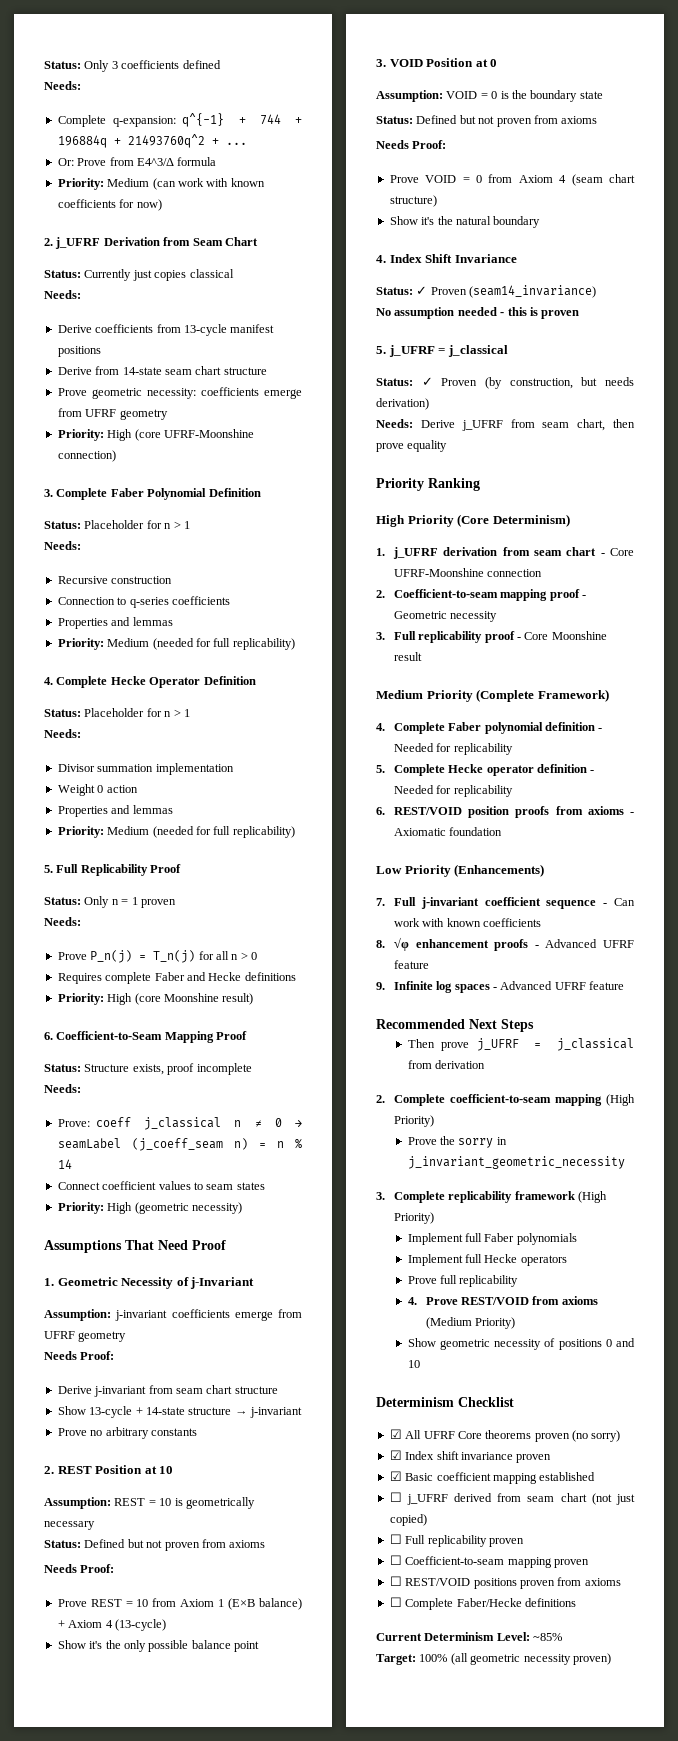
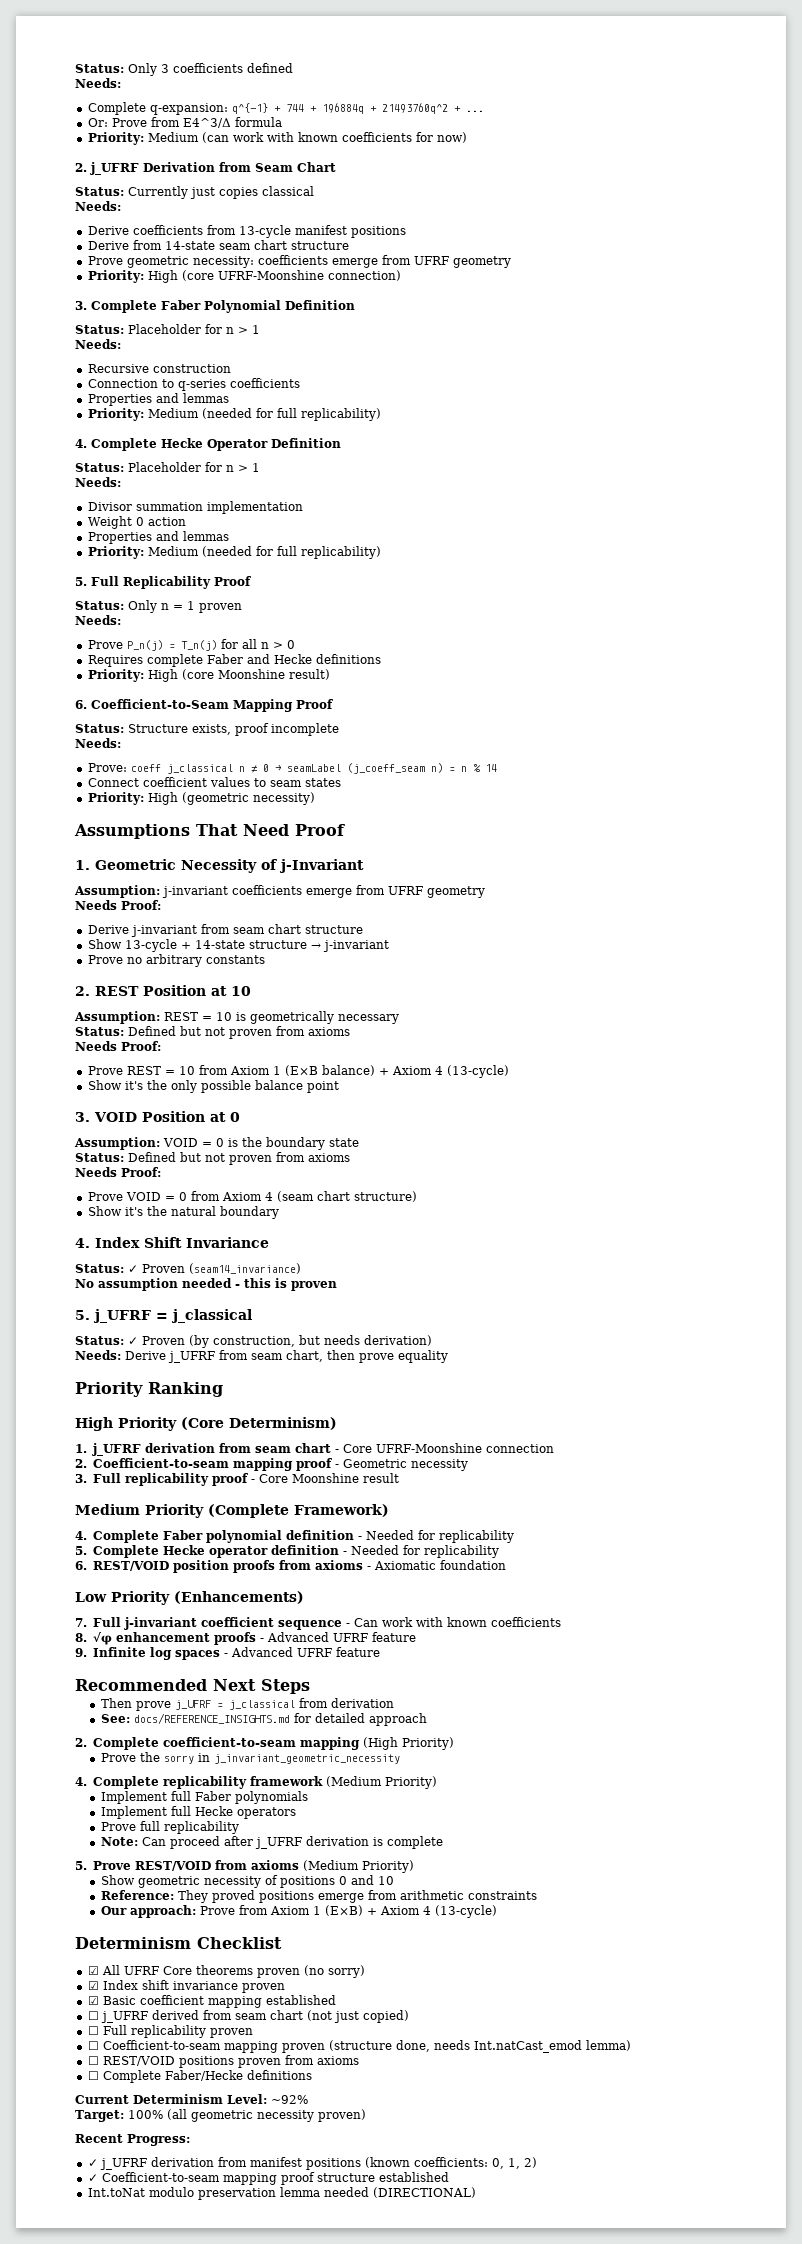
(486, 1064) none -> [100,1713,427,1726] // See: docs/REFERENCE_INSIGHTS.md for detailed approach
[376,1192,385,1200] 3. -> [75,1777,87,1786] 4.
[578,1191,608,1203] (High -> [325,1776,382,1787] (Medium
[407,1297,417,1305] 4. -> [100,1836,443,1849] [75,1861,87,1870] Note: Can proceed after j_UFRF derivation is complete // 5.
(420, 1364) none -> [100,1890,537,1903] [100,1905,497,1918] // Reference: They proved positions emerge from arithmetic constraints // Our approach: Prove from Axiom 1 (E×B) + Axiom 4 (13-cycle)
(589, 1563) none -> [328,2040,631,2053] (structure done, needs Int.natCast_emod lemma)
[533,1633,563,1641] ~85% -> [271,2095,308,2104] ~92%
(611, 1659) none -> [75,2134,190,2146] [87,2157,537,2170] [87,2172,449,2185] [87,2187,476,2200] // Recent Progress: // ✓ j_UFRF derivation from manifest positions (known coefficients: 0, 1, 2) // ✓ Coefficient-to-seam mapping proof structure established // Int.toNat modulo preservation lemma needed (DIRECTIONAL)

